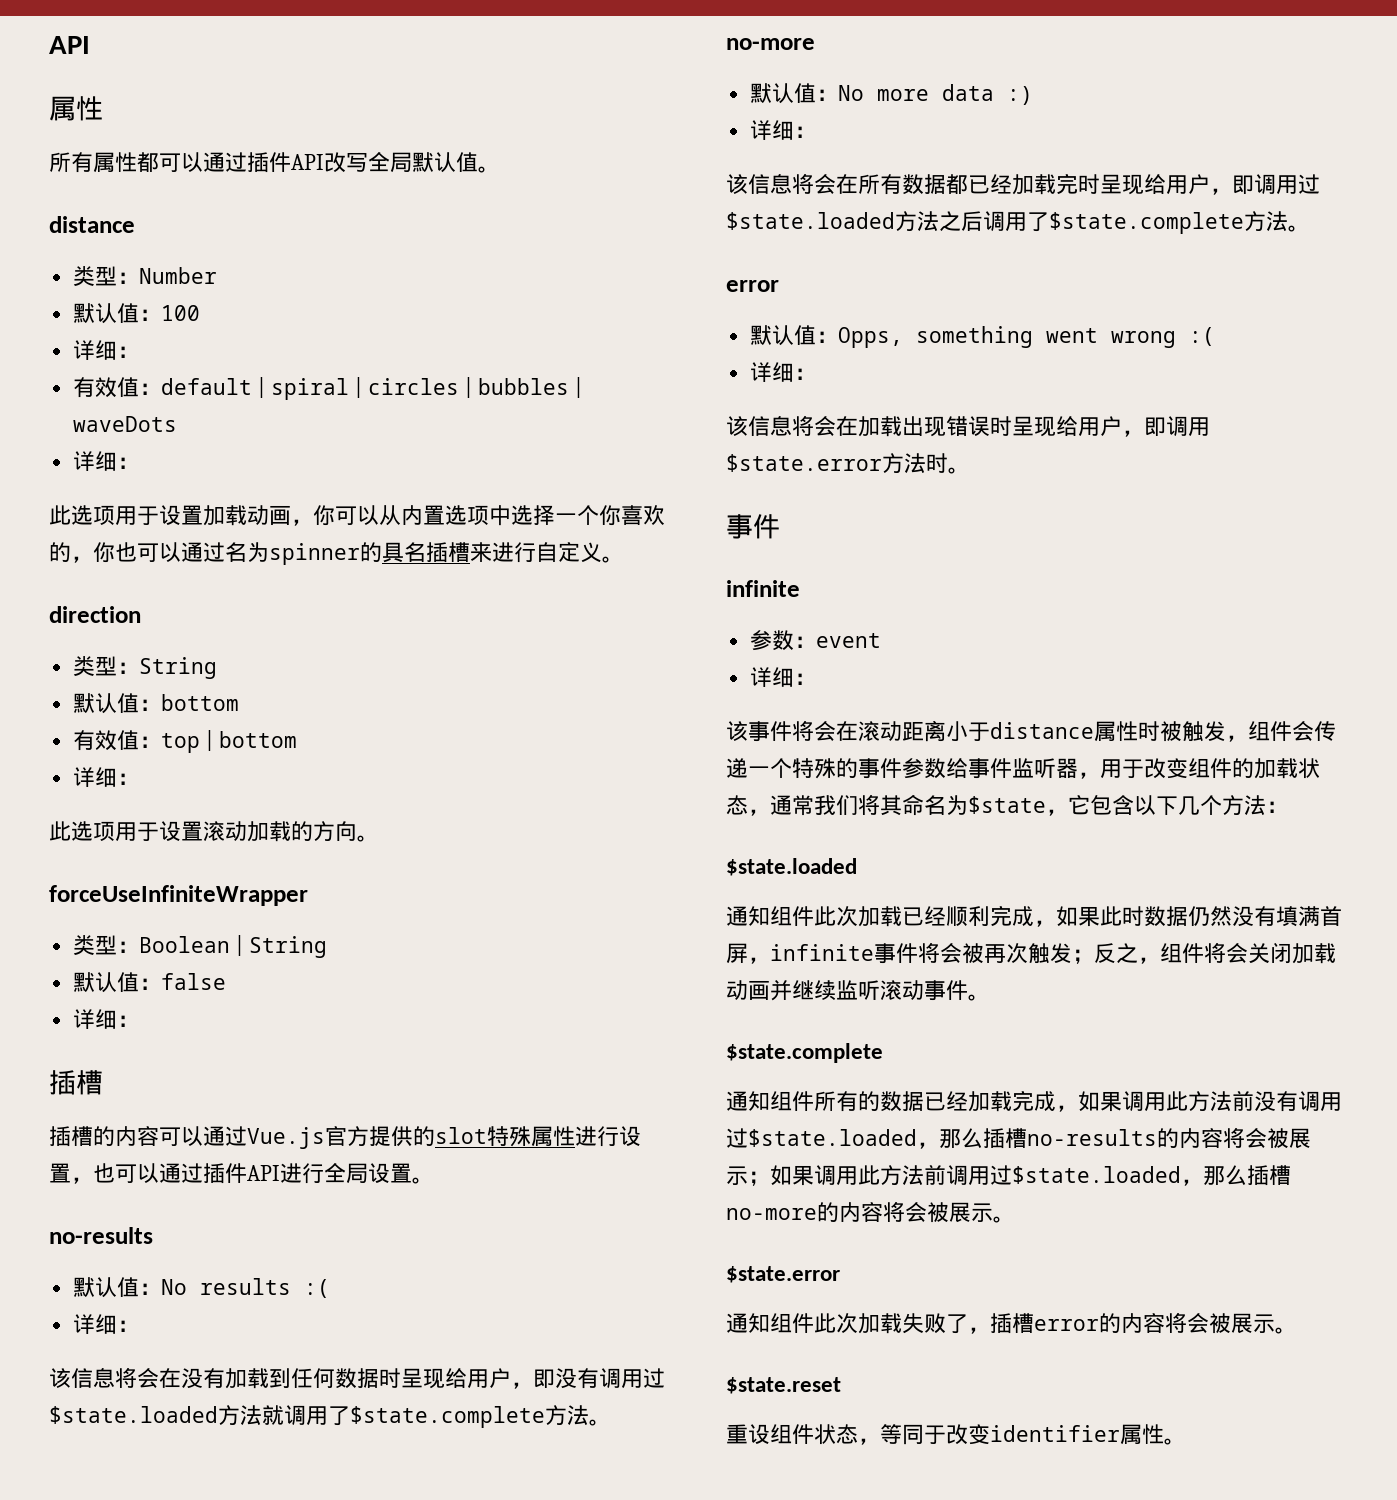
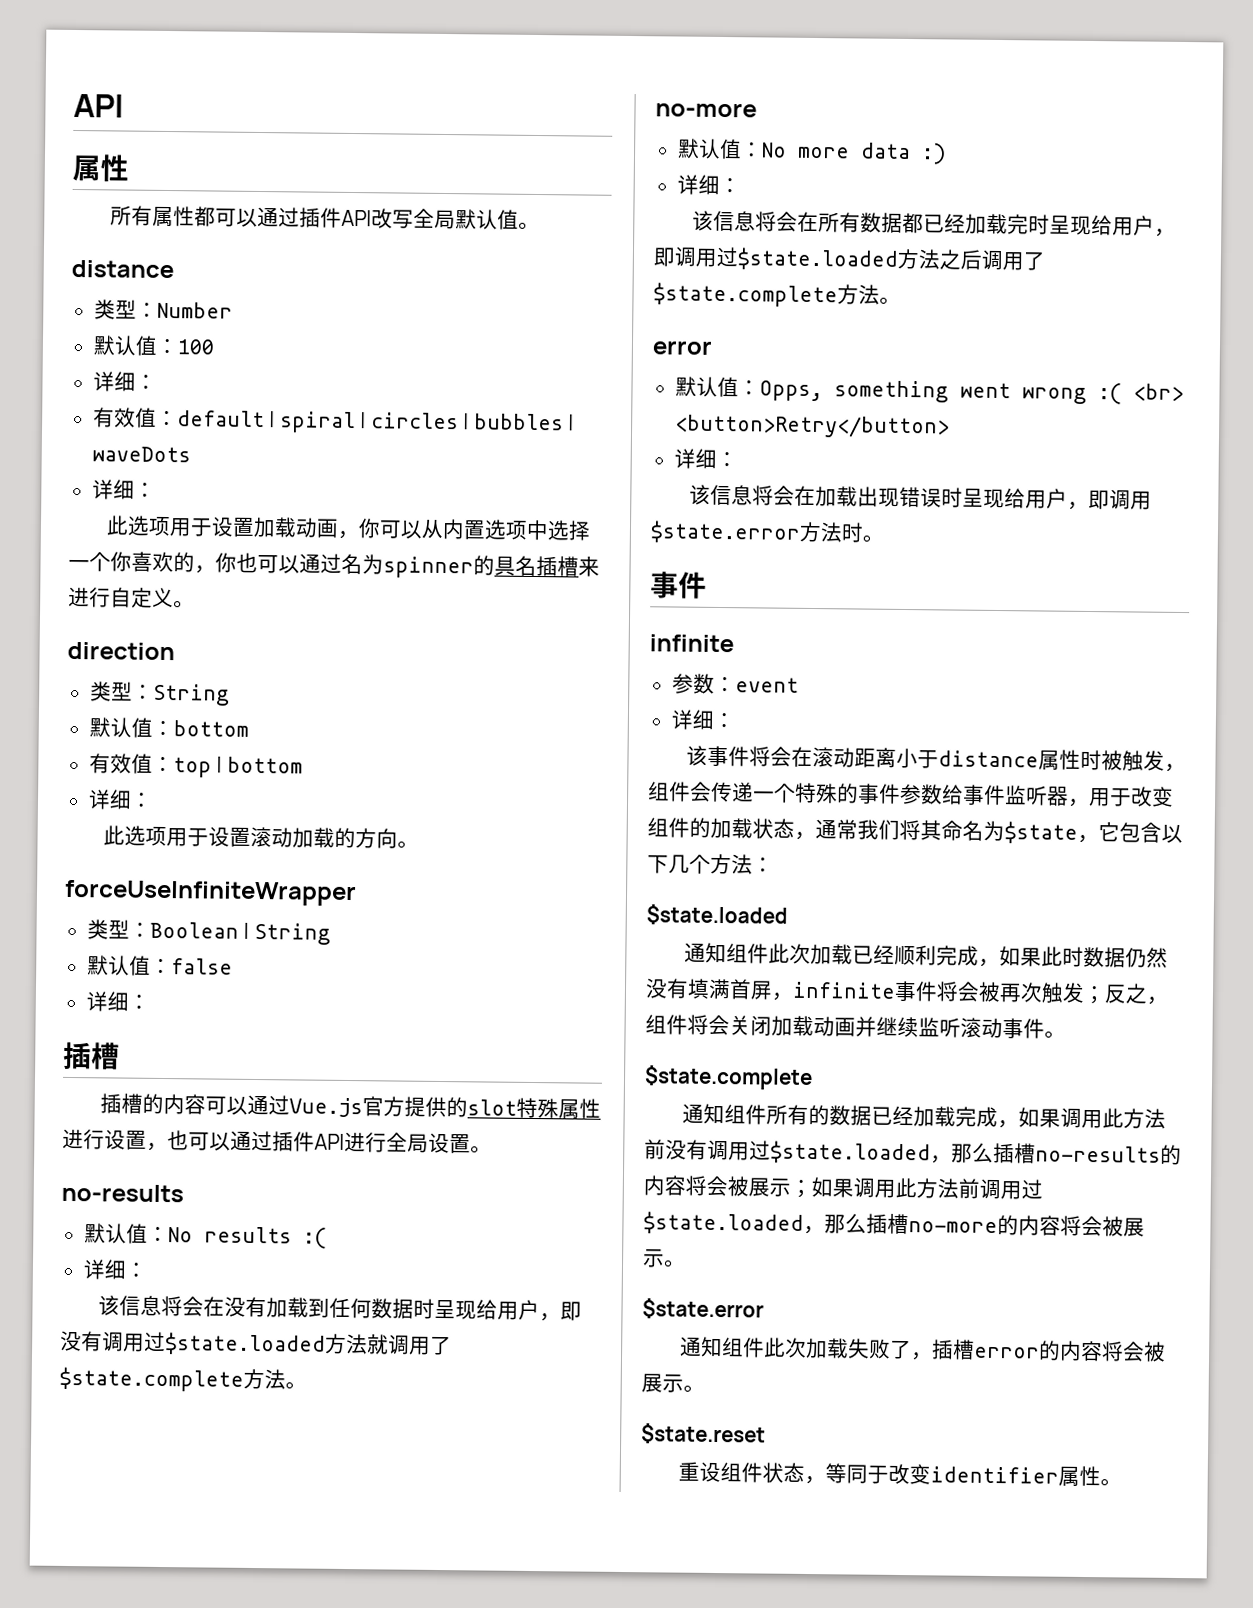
(1216, 336) none -> [1132,383,1184,402] [673,414,950,439] <br> <button>Retry</button>

